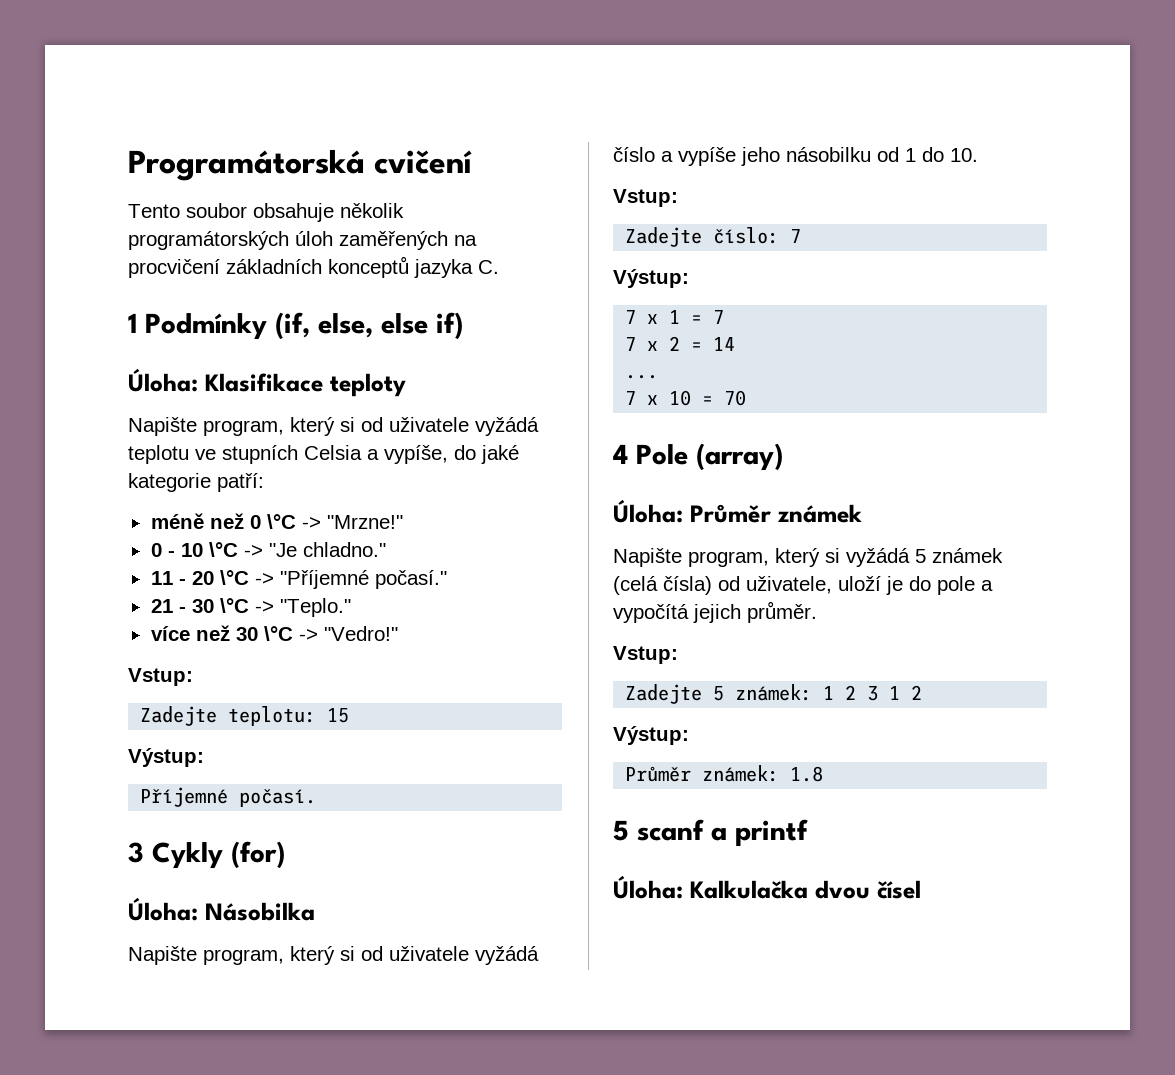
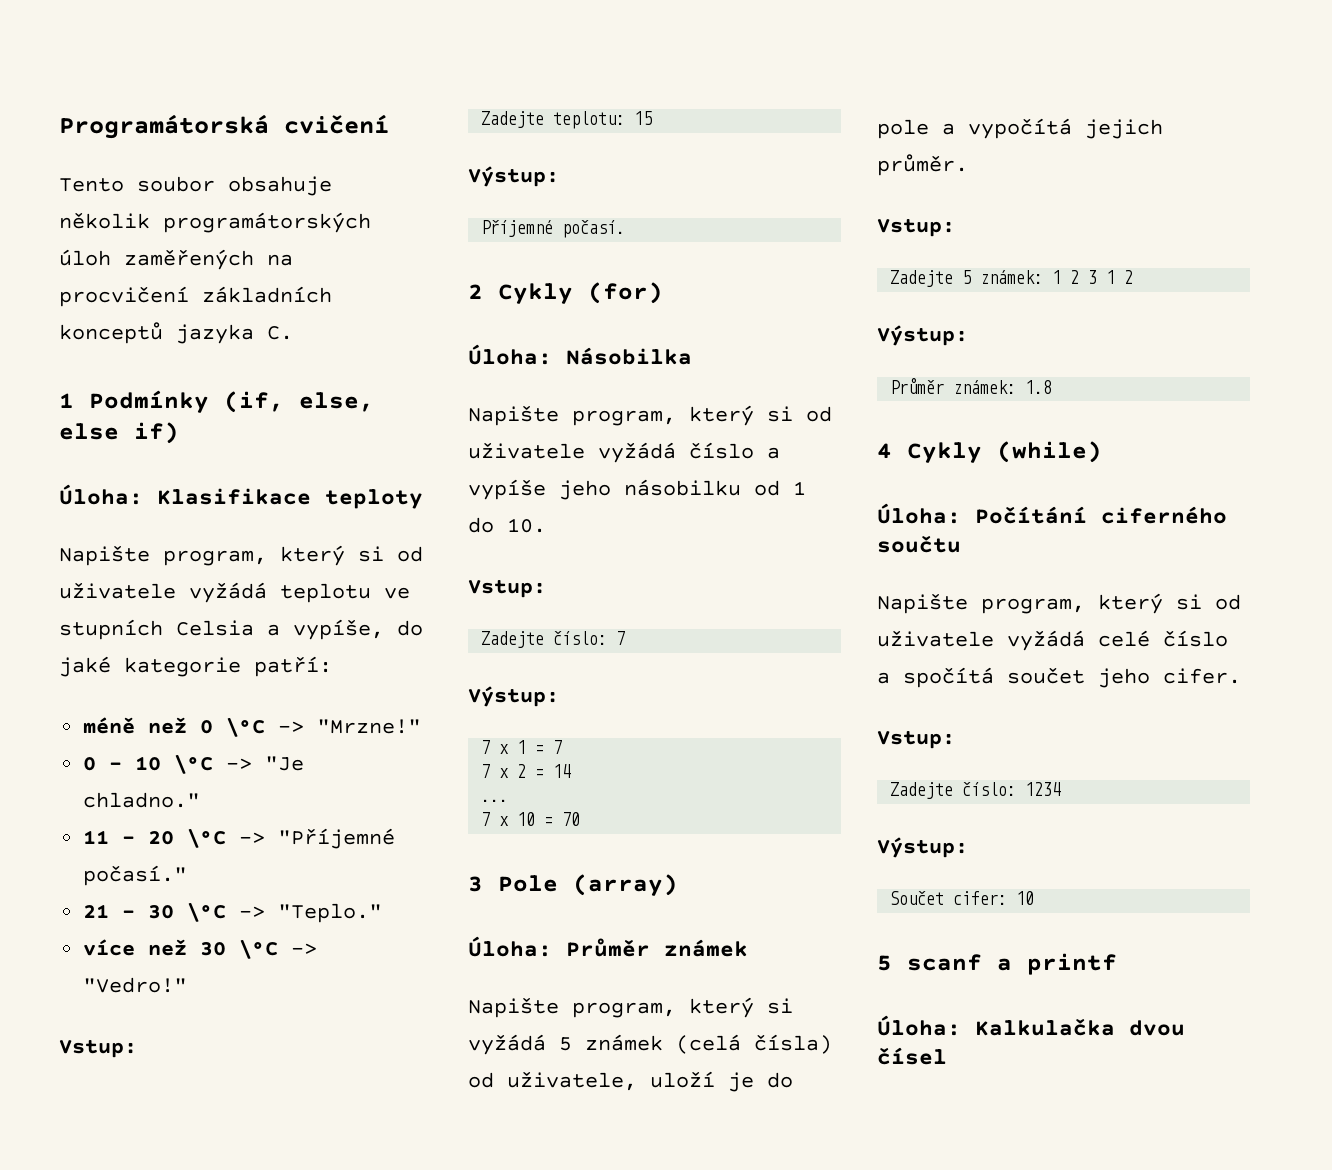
[128,842,144,863] 3 -> [468,284,483,299] 2
[613,444,628,464] 4 -> [468,876,483,892] 3
(824, 774) none -> [877,441,1102,463] [877,503,1227,524] [877,535,961,553] [877,593,1241,614] [877,630,1228,651] [877,667,1241,688] [877,731,955,749] [890,782,1062,799] [877,837,968,858] [890,891,1035,905] // 4 Cykly (while) // Úloha: Počítání ciferného součtu // Napište program, který si od uživatele vyžádá celé číslo a spočítá součet jeho cifer. // Vstup: // Zadejte číslo: 1234 // Výstup: // Součet cifer: 10

